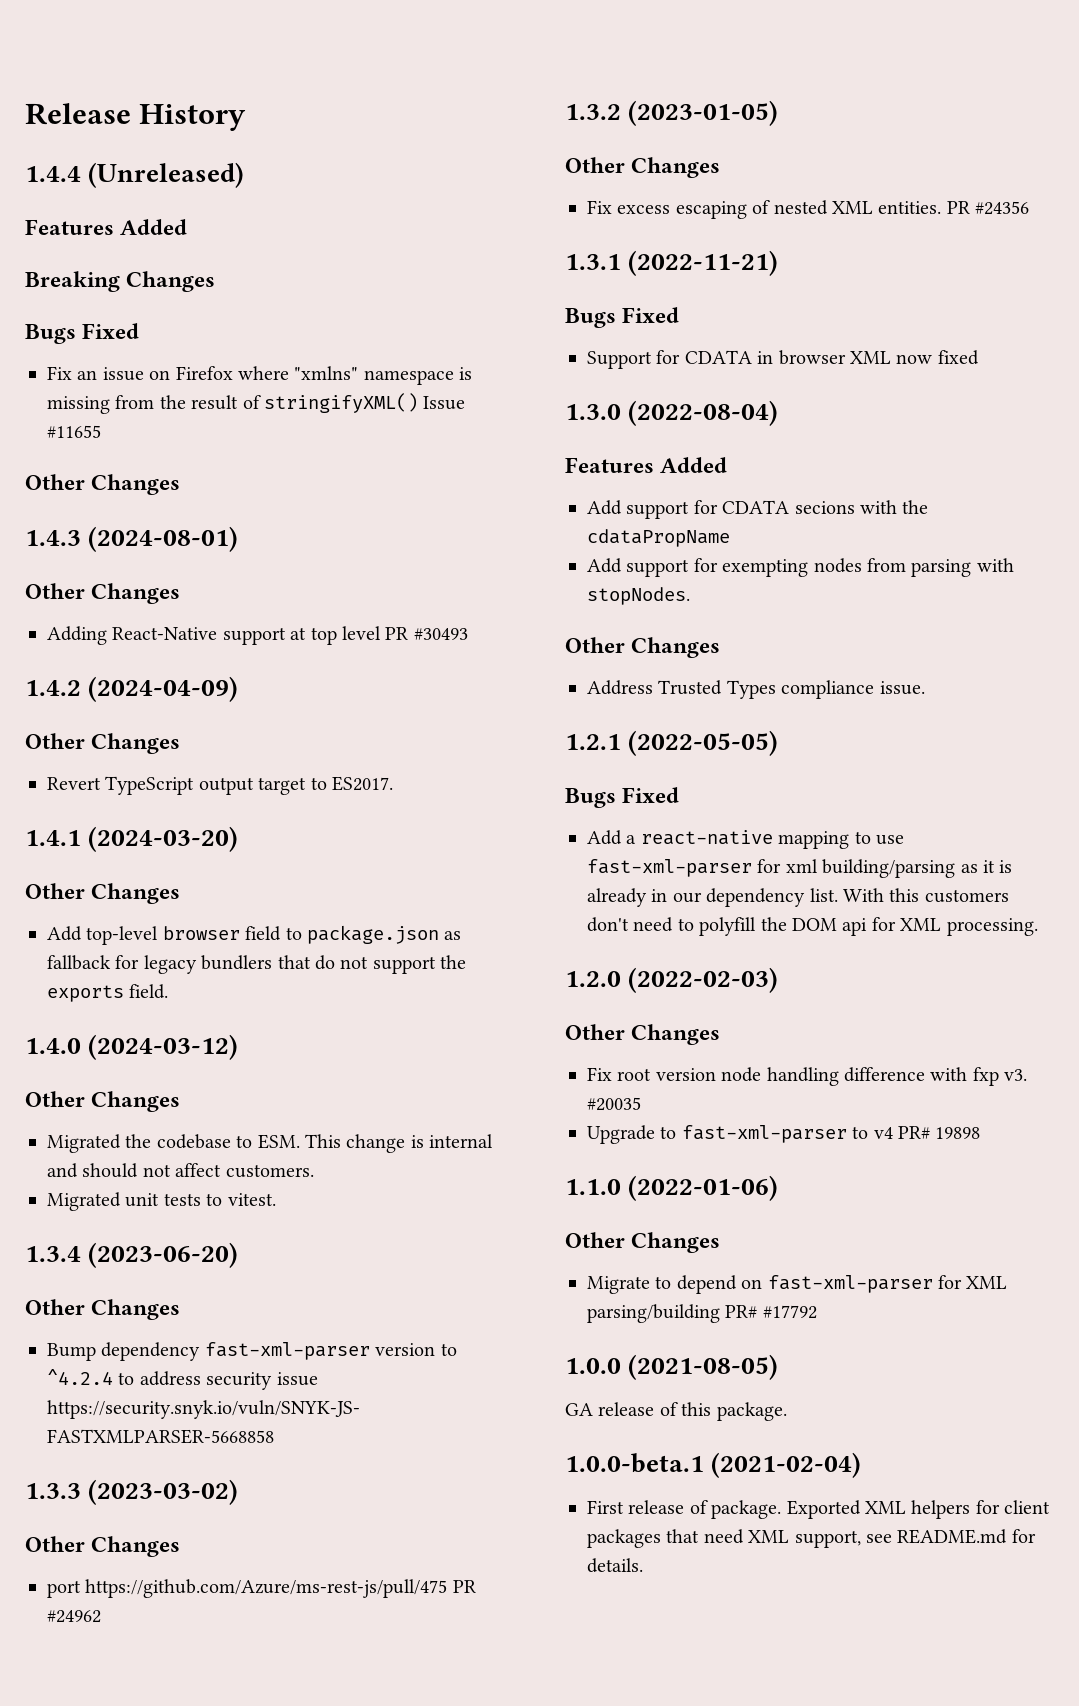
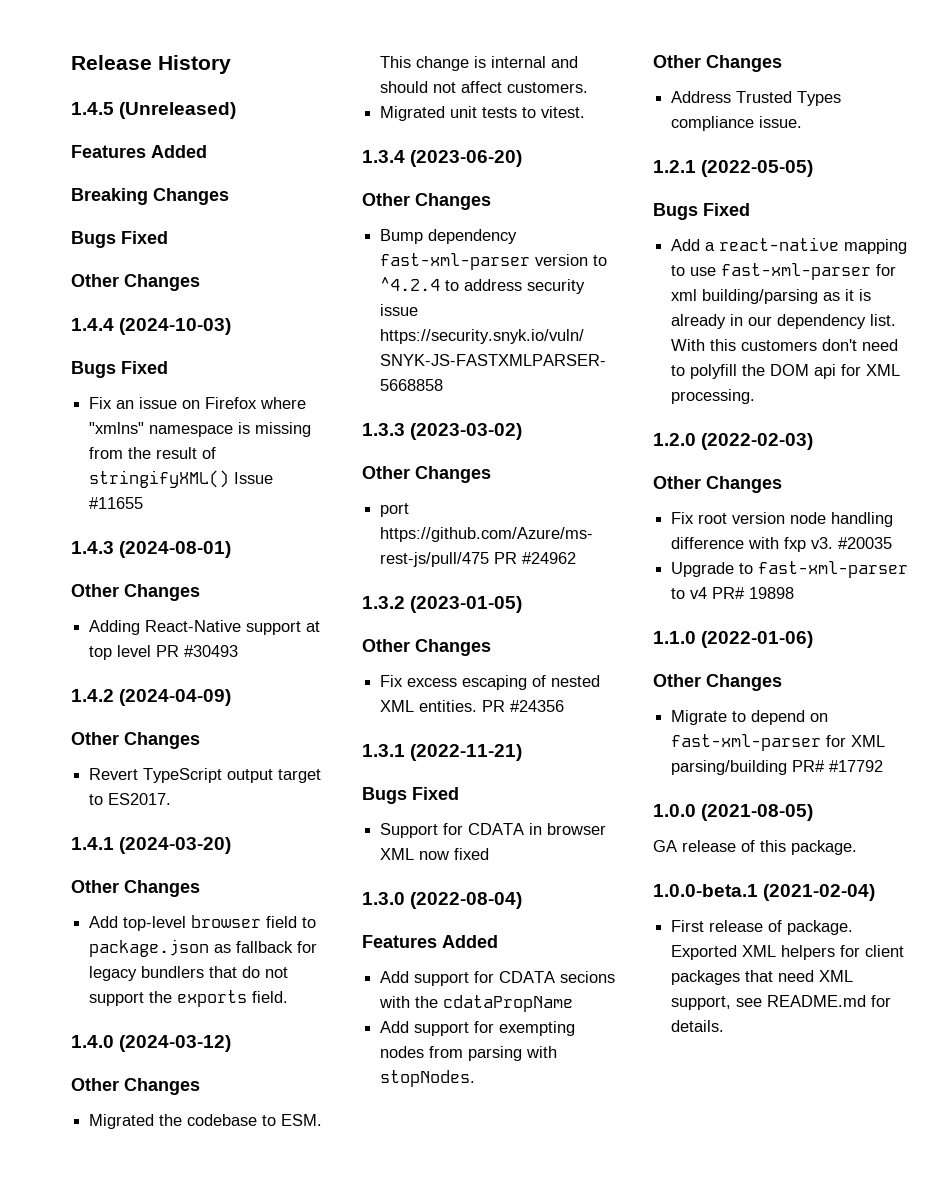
[25,166,81,182] 1.4.4 -> [71,102,114,115] 1.4.5
(140, 331) none -> [71,274,200,291] [71,318,232,335] [71,361,168,378] // Other Changes // 1.4.4 (2024-10-03) // Bugs Fixed
[25,474,181,495] // Other Changes -> (144, 503) none

